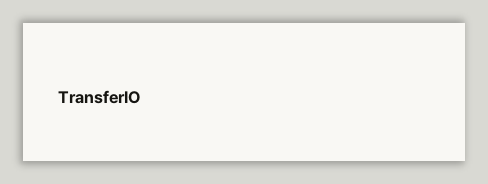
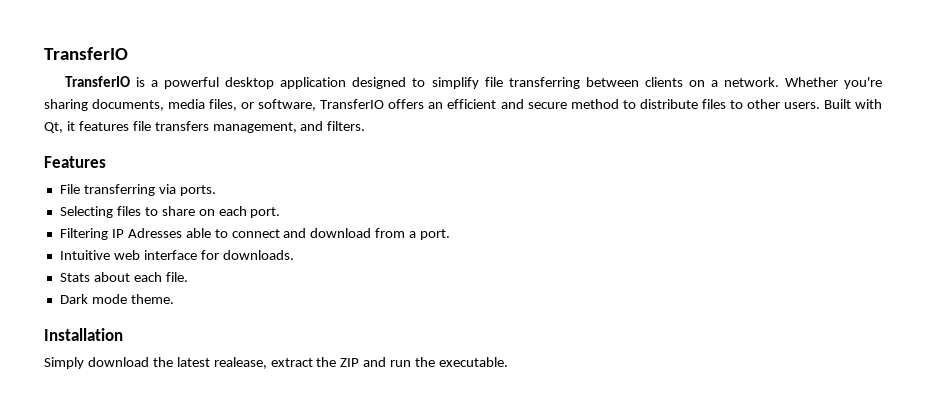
[58,90,140,104] TransferIO -> [44,47,128,60] [65,76,883,89] [44,99,882,111] [44,121,366,133] [44,156,106,168] [59,184,216,196] [59,206,281,218] [59,228,451,240] [59,250,294,260] [59,272,188,282] [59,294,174,304] [44,328,123,341] [44,357,509,369] TransferIO // TransferIO is a powerful desktop application designed to simplify file transferring between clients on a network. Whether you're sharing documents, media files, or software, TransferIO offers an efficient and secure method to distribute files to other users. Built with Qt, it features file transfers management, and filters. // Features // File transferring via ports. // Selecting files to share on each port. // Filtering IP Adresses able to connect and download from a port. // Intuitive web interface for downloads. // Stats about each file. // Dark mode theme. // Installation // Simply download the latest realease, extract the ZIP and run the executable.

